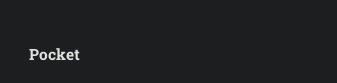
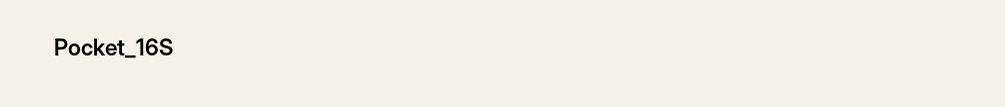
[29,48,80,61] Pocket -> [53,38,174,59] Pocket_16S

